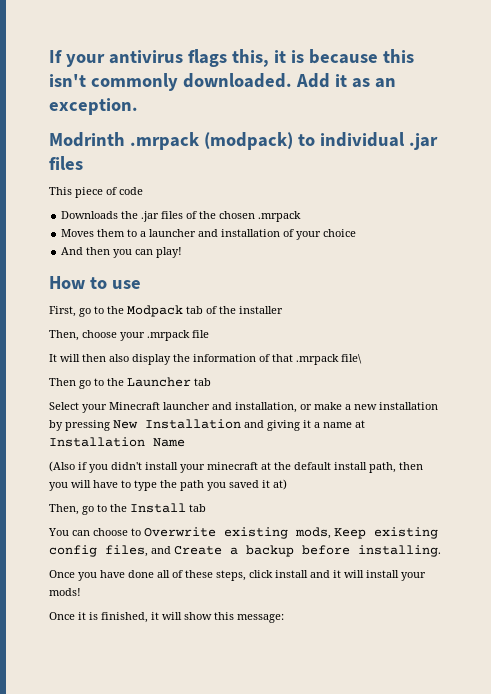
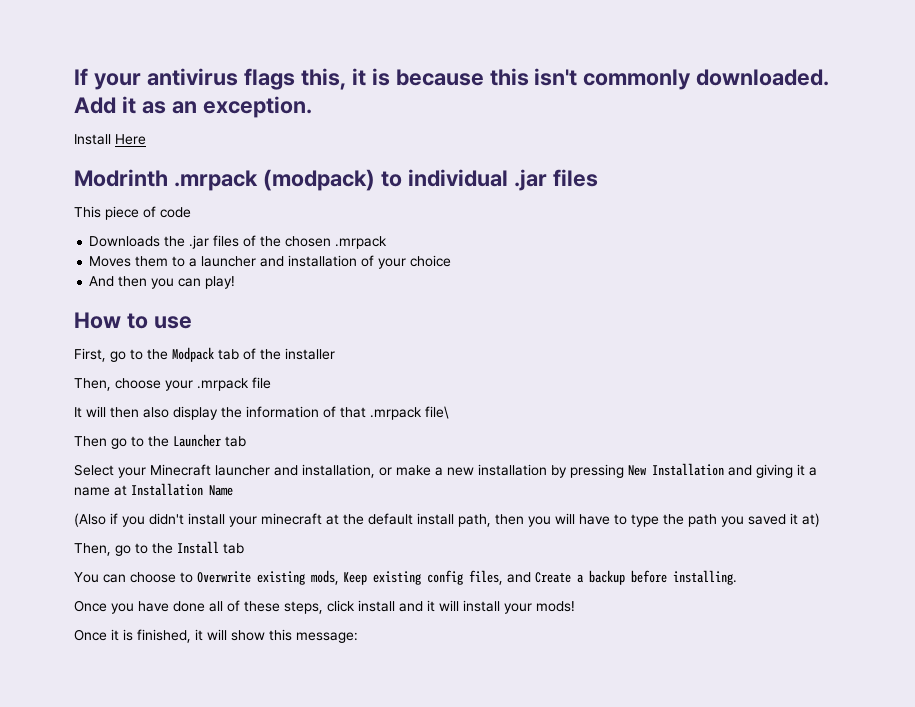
(138, 106) none -> [74,134,146,145] // Install Here

